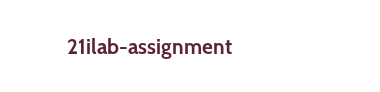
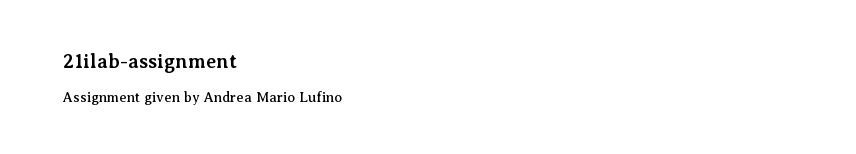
(232, 48) none -> [62,91,342,105] // Assignment given by Andrea Mario Lufino

